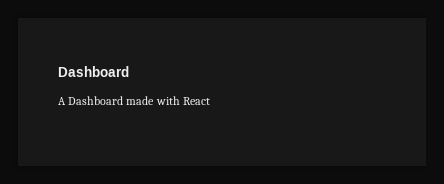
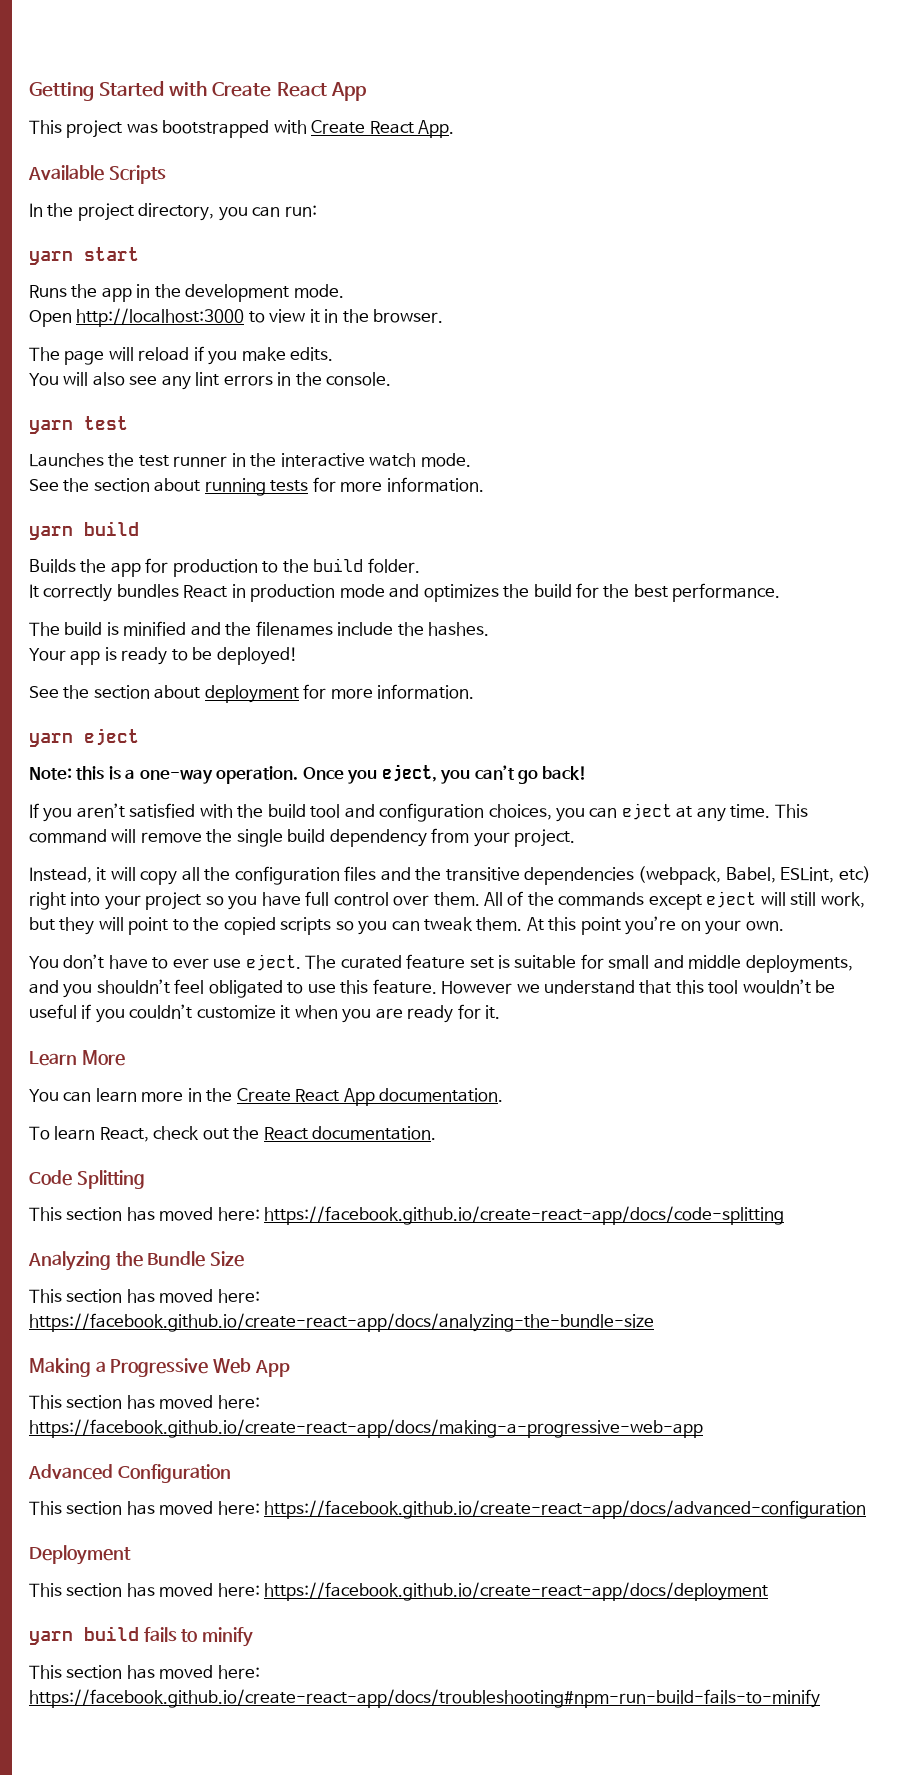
[58,66,129,77] [58,96,210,105] Dashboard // A Dashboard made with React -> [29,81,366,101] [29,120,455,138] [28,165,166,184] [29,203,317,221] [29,247,139,265] [29,284,344,302] [29,308,444,327] [29,346,334,365] [29,372,392,390] [29,416,128,434] [29,453,471,467] [29,477,484,496] [29,521,139,540] [29,558,420,577] [29,583,781,602] [29,621,490,636] [29,647,298,665] [29,684,475,703] [29,728,139,747] [29,764,588,784] [29,803,808,822] [29,828,576,847] [29,866,871,885] [29,891,865,910] [29,916,784,935] [29,954,853,973] [29,979,836,998] [29,1004,501,1023] [29,1050,125,1066] [29,1088,504,1106] [29,1126,437,1142] [29,1170,145,1189] [29,1206,785,1225] [28,1251,245,1271] [29,1289,260,1303] [29,1313,654,1332] [29,1358,290,1377] [29,1395,260,1409] [29,1419,703,1438] [28,1464,231,1483] [29,1500,867,1519] [29,1545,131,1565] [29,1582,769,1601] [29,1626,254,1647] [29,1665,260,1679] [29,1689,820,1708] Getting Started with Create React App // This project was bootstrapped with Create React App. // Available Scripts // In the project directory, you can run: // yarn start // Runs the app in the development mode. // Open http://localhost:3000 to view it in the browser. // The page will reload if you make edits. // You will also see any lint errors in the console. // yarn test // Launches the test runner in the interactive watch mode. // See the section about running tests for more information. // yarn build // Builds the app for production to the build folder. // It correctly bundles React in production mode and optimizes the build for the best performance. // The build is minified and the filenames include the hashes. // Your app is ready to be deployed! // See the section about deployment for more information. // yarn eject // Note: this is a one-way operation. Once you eject, you can’t go back! // If you aren’t satisfied with the build tool and configuration choices, you can eject at any time. This command will remove the single build dependency from your project. // Instead, it will copy all the configuration files and the transitive dependencies (webpack, Babel, ESLint, etc) right into your project so you have full control over them. All of the commands except eject will still work, but they will point to the copied scripts so you can tweak them. At this point you’re on your own. // You don’t have to ever use eject. The curated feature set is suitable for small and middle deployments, and you shouldn’t feel obligated to use this feature. However we understand that this tool wouldn’t be useful if you couldn’t customize it when you are ready for it. // Learn More // You can learn more in the Create React App documentation. // To learn React, check out the React documentation. // Code Splitting // This section has moved here: https://facebook.github.io/create-react-app/docs/code-splitting // Analyzing the Bundle Size // This section has moved here: https://facebook.github.io/create-react-app/docs/analyzing-the-bundle-size // Making a Progressive Web App // This section has moved here: https://facebook.github.io/create-react-app/docs/making-a-progressive-web-app // Advanced Configuration // This section has moved here: https://facebook.github.io/create-react-app/docs/advanced-configuration // Deployment // This section has moved here: https://facebook.github.io/create-react-app/docs/deployment // yarn build fails to minify // This section has moved here: https://facebook.github.io/create-react-app/docs/troubleshooting#npm-run-build-fails-to-minify

